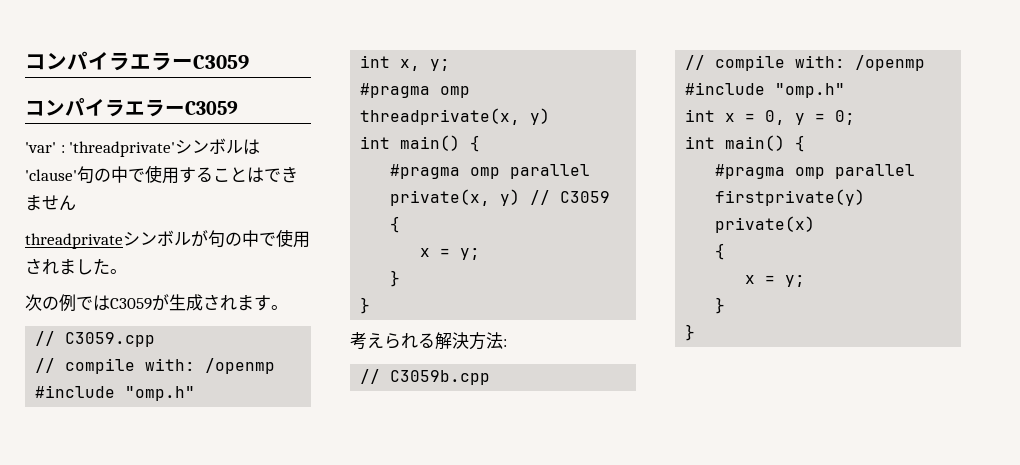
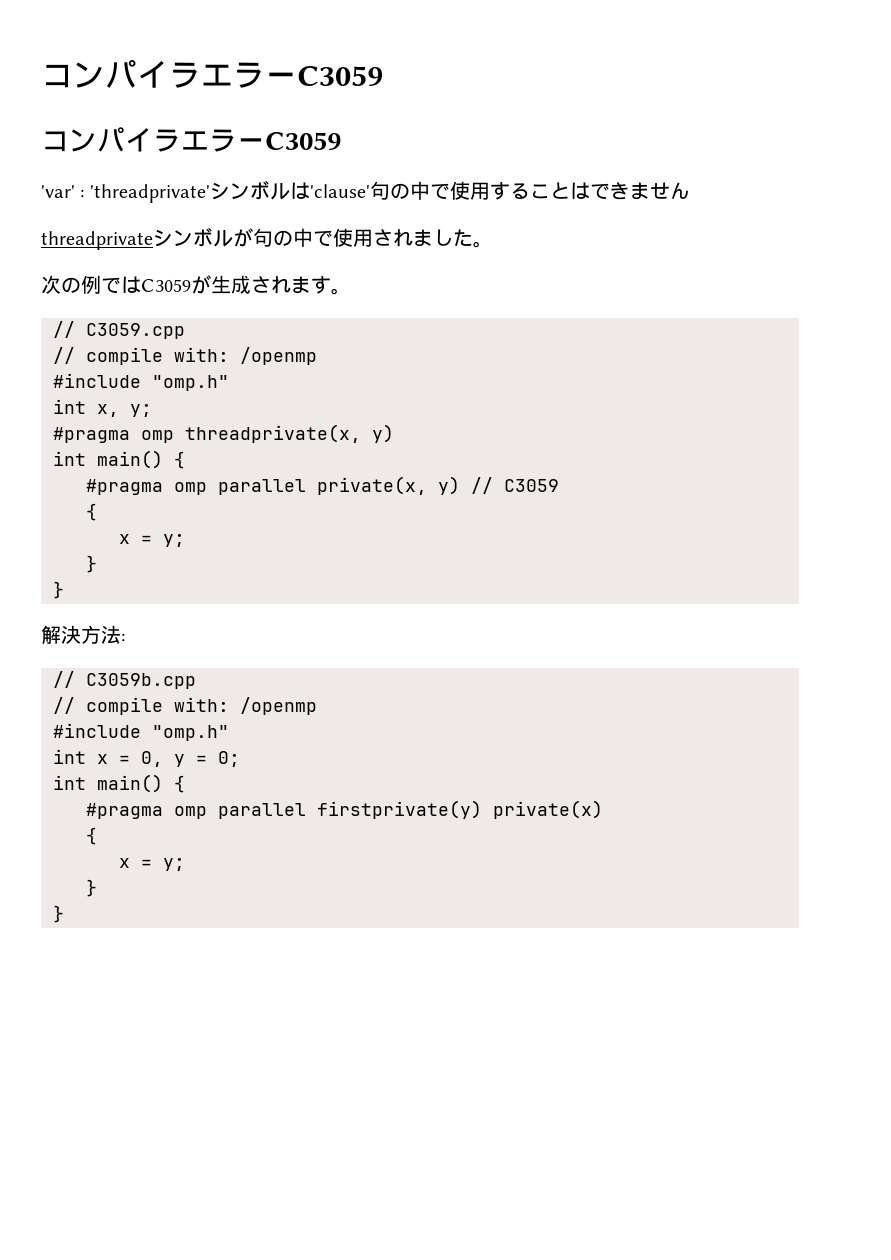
[350,332,435,350] 考えられる -> (64, 590) none

